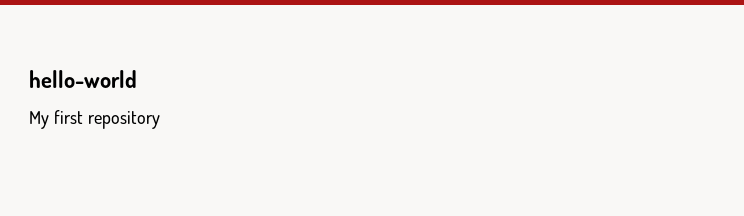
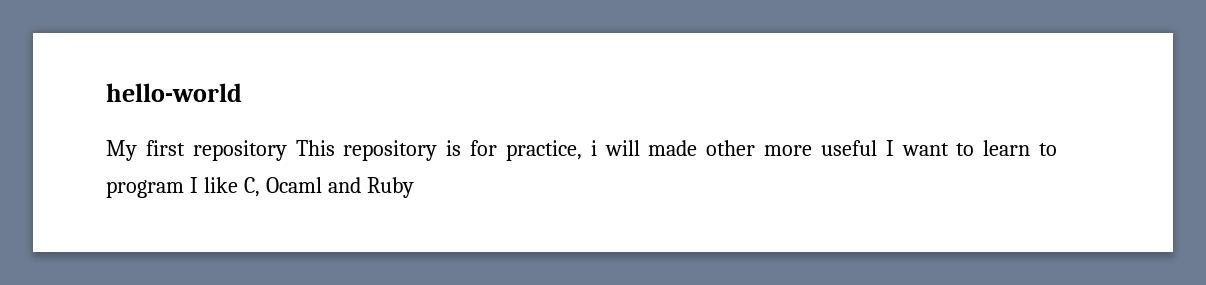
(160, 120) none -> [295,140,1058,161] [106,177,414,198] This repository is for practice, i will made other more useful I want to learn to program I like C, Ocaml and Ruby

